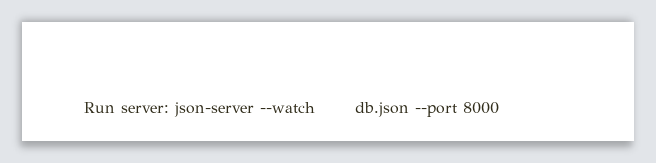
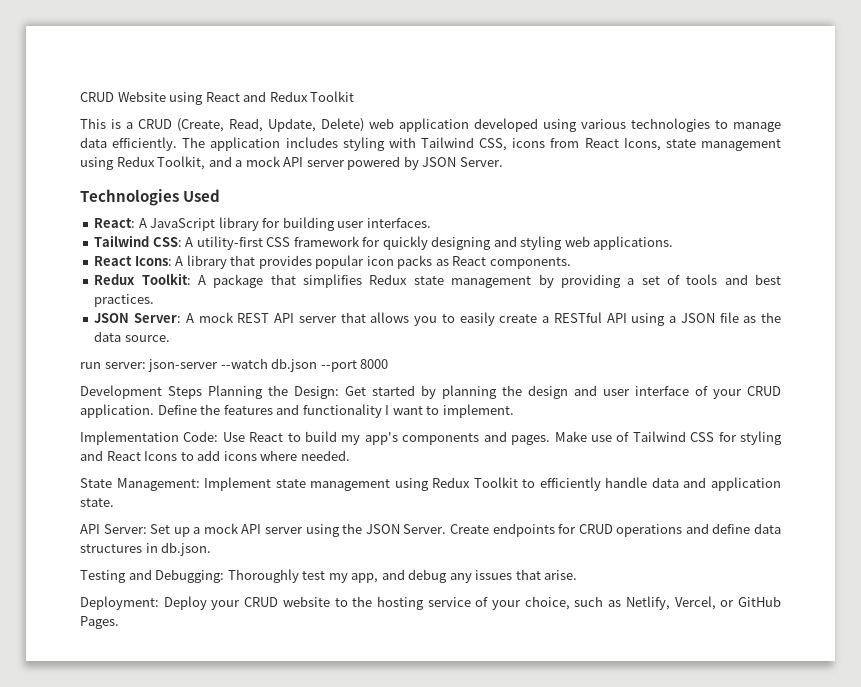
[84,102,115,113] Run -> [80,91,355,105] [80,118,781,132] [80,137,781,151] [80,156,503,170] [80,189,221,206] [94,217,431,231] [94,235,674,250] [94,255,571,269] [94,273,782,288] [94,294,155,307] [94,312,782,326] [94,331,170,342] [80,362,101,369] CRUD Website using React and Redux Toolkit // This is a CRUD (Create, Read, Update, Delete) web application developed using various technologies to manage data efficiently. The application includes styling with Tailwind CSS, icons from React Icons, state management using Redux Toolkit, and a mock API server powered by JSON Server. // Technologies Used // React: A JavaScript library for building user interfaces. // Tailwind CSS: A utility-first CSS framework for quickly designing and styling web applications. // React Icons: A library that provides popular icon packs as React components. // Redux Toolkit: A package that simplifies Redux state management by providing a set of tools and best practices. // JSON Server: A mock REST API server that allows you to easily create a RESTful API using a JSON file as the data source. // run
(499, 108) none -> [80,385,781,399] [80,404,514,418] [80,431,782,445] [80,450,350,461] [80,477,782,491] [80,498,114,507] [80,523,781,537] [80,542,212,556] [80,569,578,583] [80,596,782,610] [80,616,119,629] // Development Steps Planning the Design: Get started by planning the design and user interface of your CRUD application. Define the features and functionality I want to implement. // Implementation Code: Use React to build my app's components and pages. Make use of Tailwind CSS for styling and React Icons to add icons where needed. // State Management: Implement state management using Redux Toolkit to efficiently handle data and application state. // API Server: Set up a mock API server using the JSON Server. Create endpoints for CRUD operations and define data structures in db.json. // Testing and Debugging: Thoroughly test my app, and debug any issues that arise. // Deployment: Deploy your CRUD website to the hosting service of your choice, such as Netlify, Vercel, or GitHub Pages.

